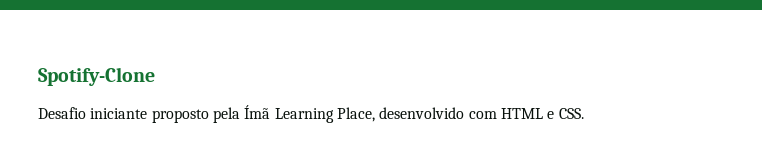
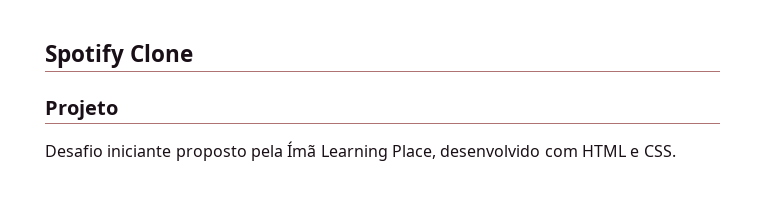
[38,67,155,86] Spotify-Clone -> [45,44,194,68] [45,100,118,120] Spotify Clone // Projeto

